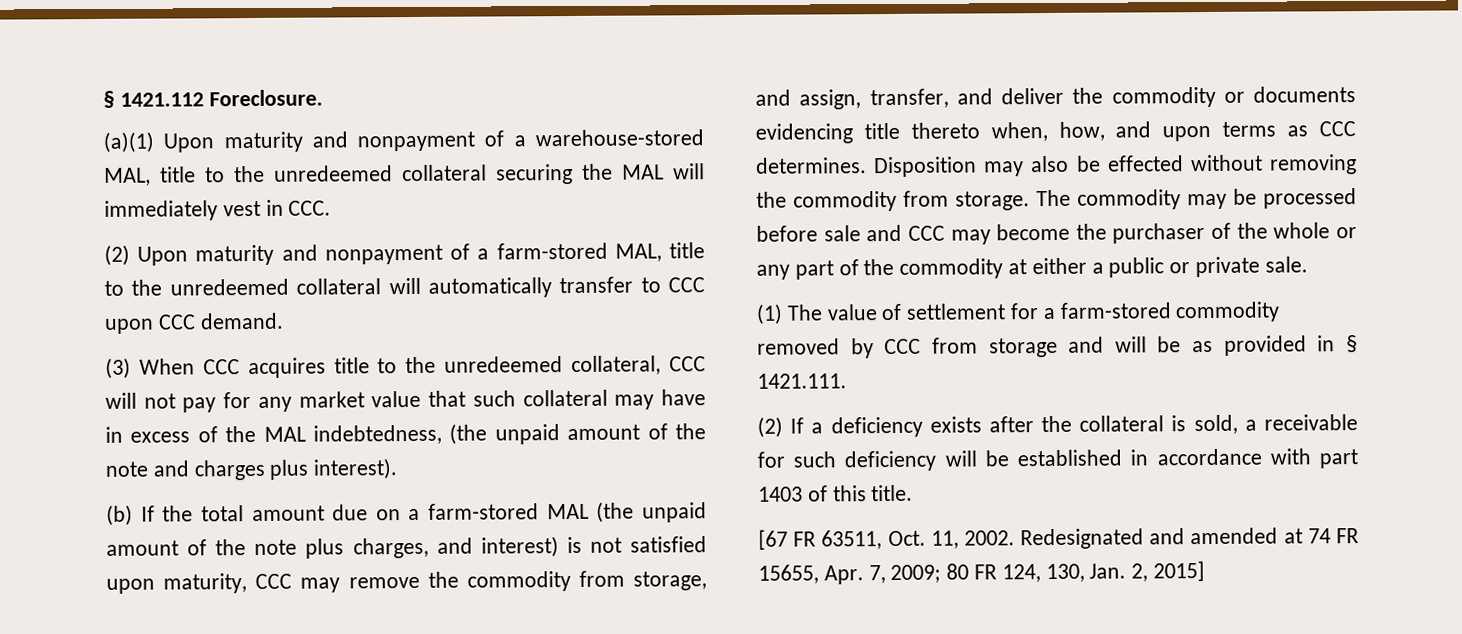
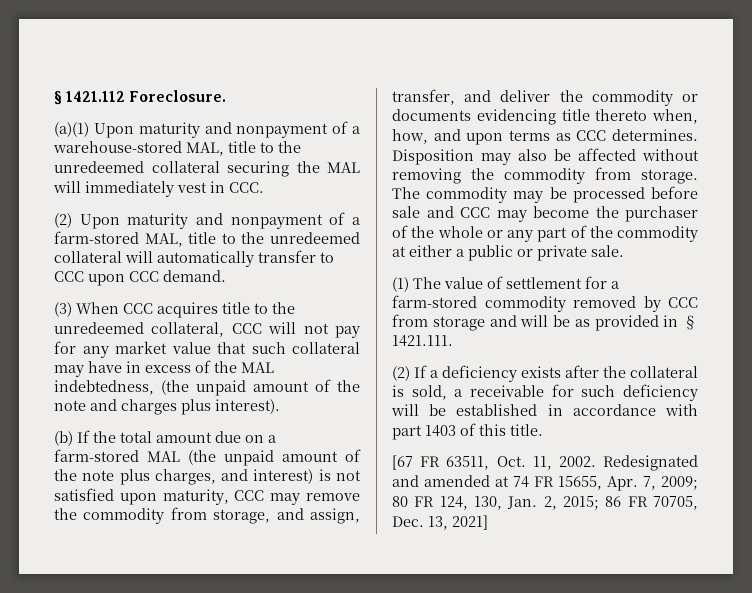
[1106,155,1184,172] effected -> [578,148,636,161] affected
[1153,561,1206,582] 2015] -> [563,496,698,510] [392,515,488,530] 2015; 86 FR 70705, Dec. 13, 2021]

